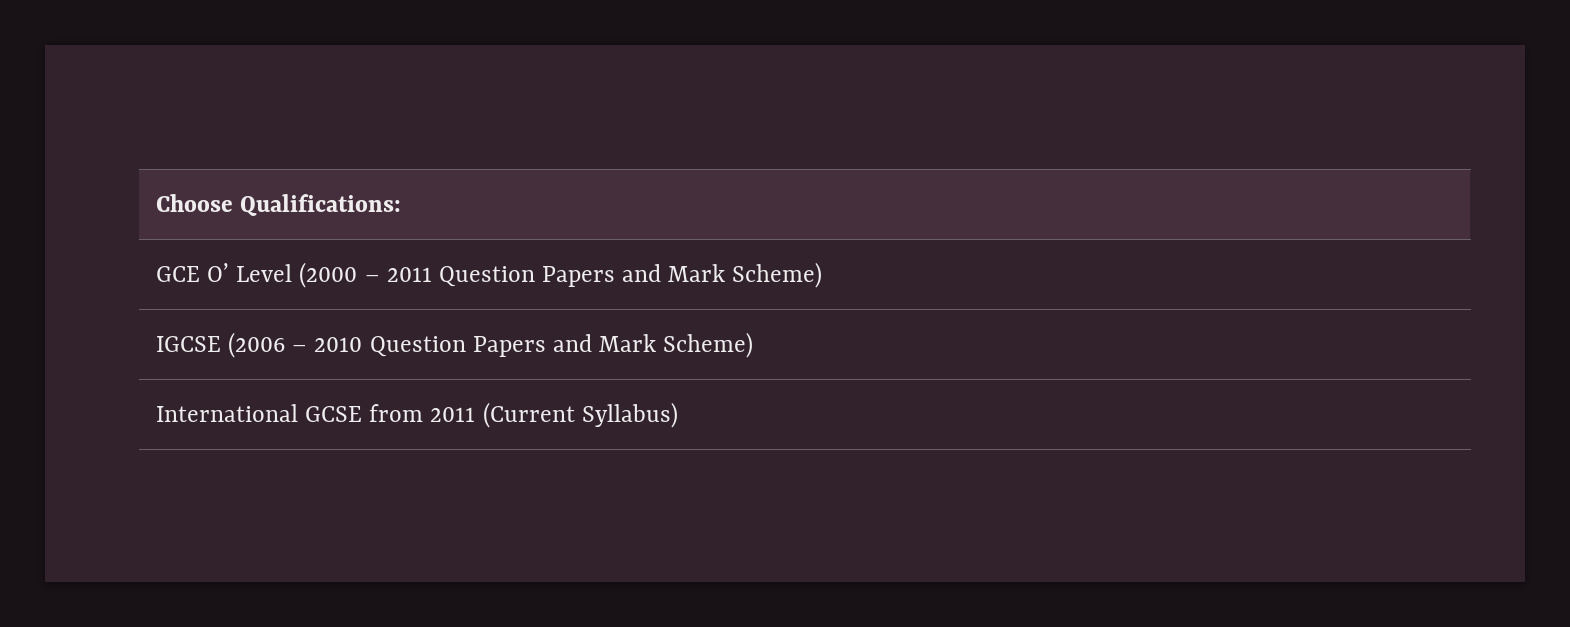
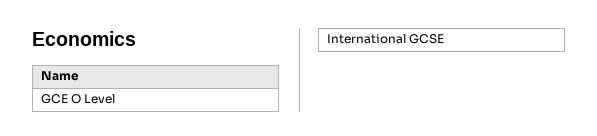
[155,194,402,216] Choose Qualifications: -> [32,31,136,46] [40,71,79,81] Economics // Name
[207,263,230,282] O’ -> [71,94,82,104] O
[299,262,823,288] [155,332,754,358] [155,402,678,428] (2000 – 2011 Question Papers and Mark Scheme) // IGCSE (2006 – 2010 Question Papers and Mark Scheme) // International GCSE from 2011 (Current Syllabus) -> [326,34,445,44] // International GCSE

